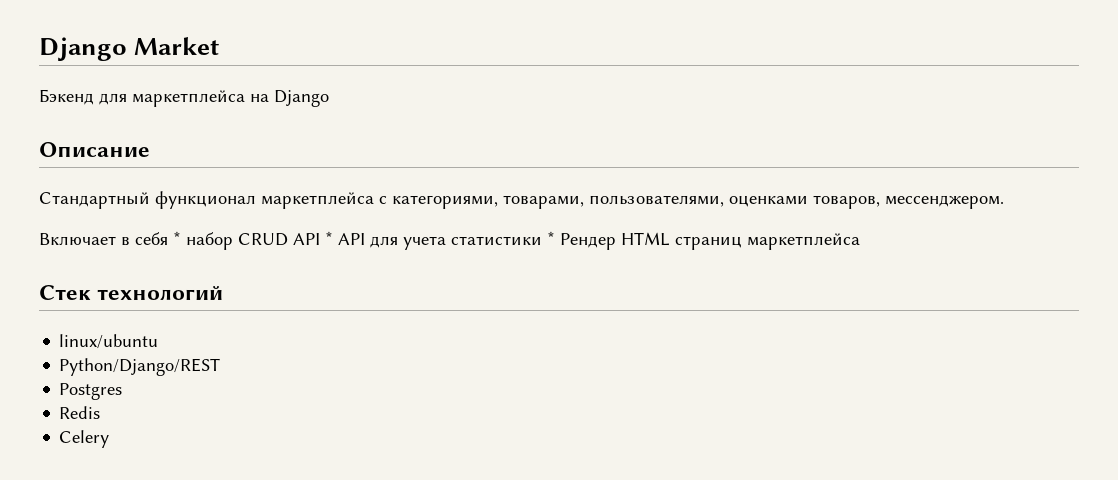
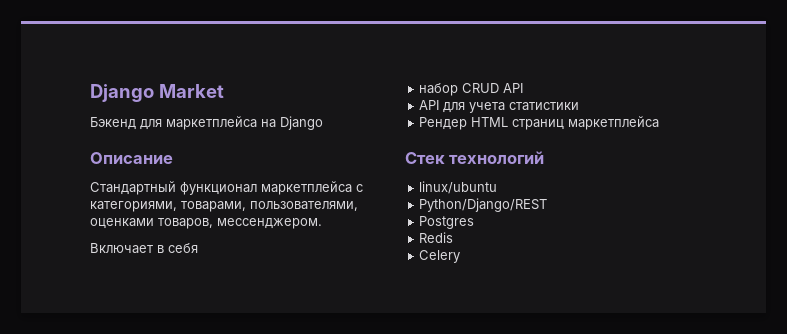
[173,231,181,245] * -> (198, 248) //
[325,231,333,245] * -> (524, 88) //
[547,231,555,245] * -> (580, 106) //

